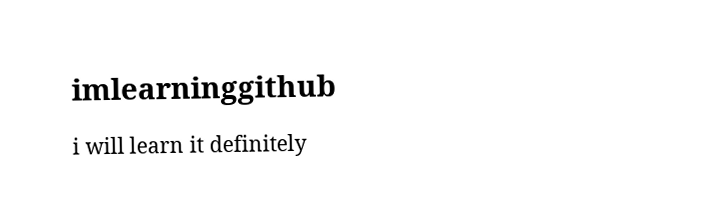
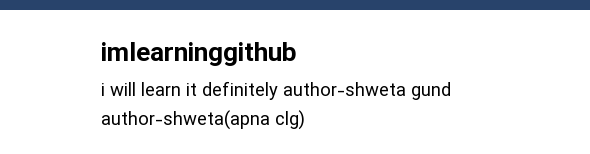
(307, 145) none -> [283,82,451,100] [101,110,305,130] author-shweta gund // author-shweta(apna clg)

